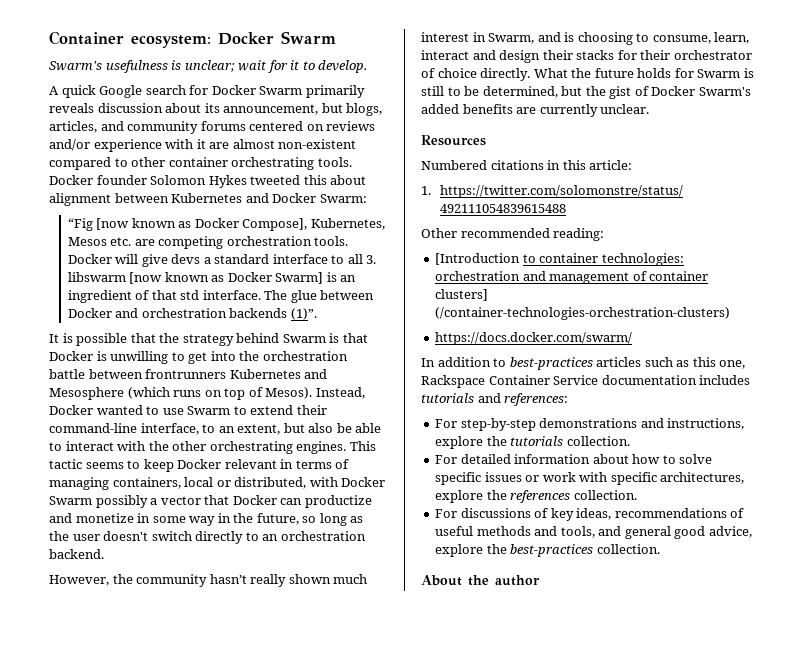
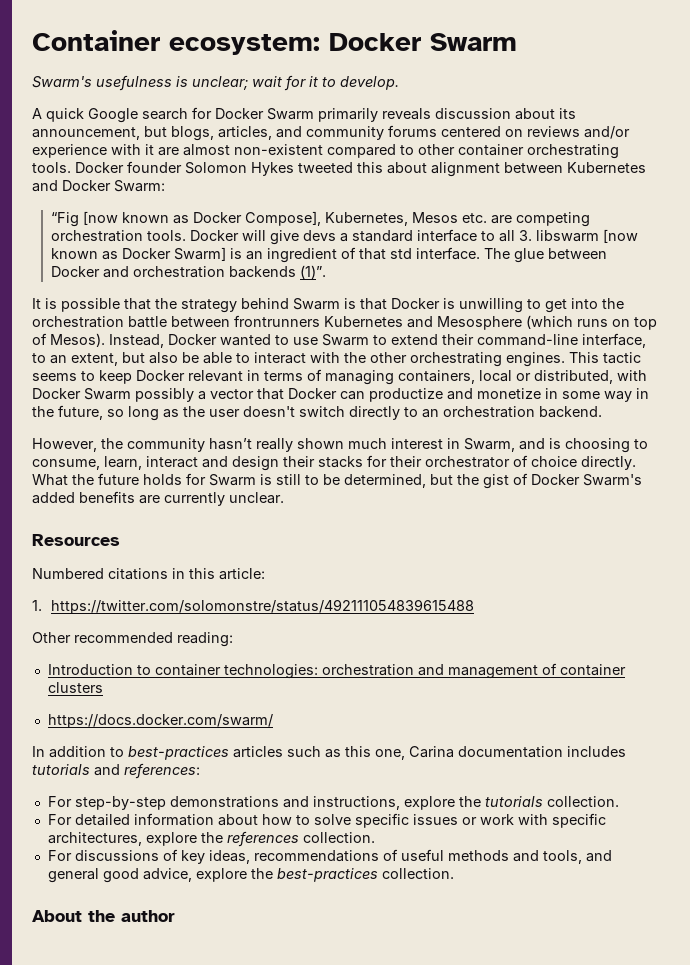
[435,253,521,265] [Introduction -> [47,664,133,675] Introduction
[435,289,489,301] [435,307,731,320] clusters] (/container-technologies-orchestration-clusters) -> [47,682,103,693] clusters
[421,375,599,388] Rackspace Container Service -> [409,746,454,758] Carina

